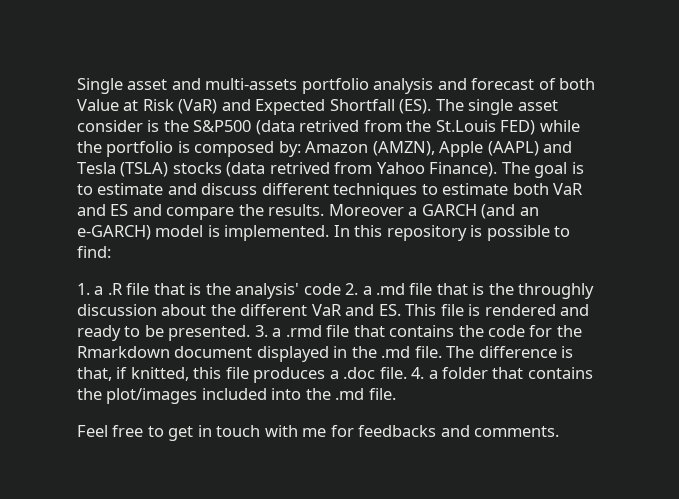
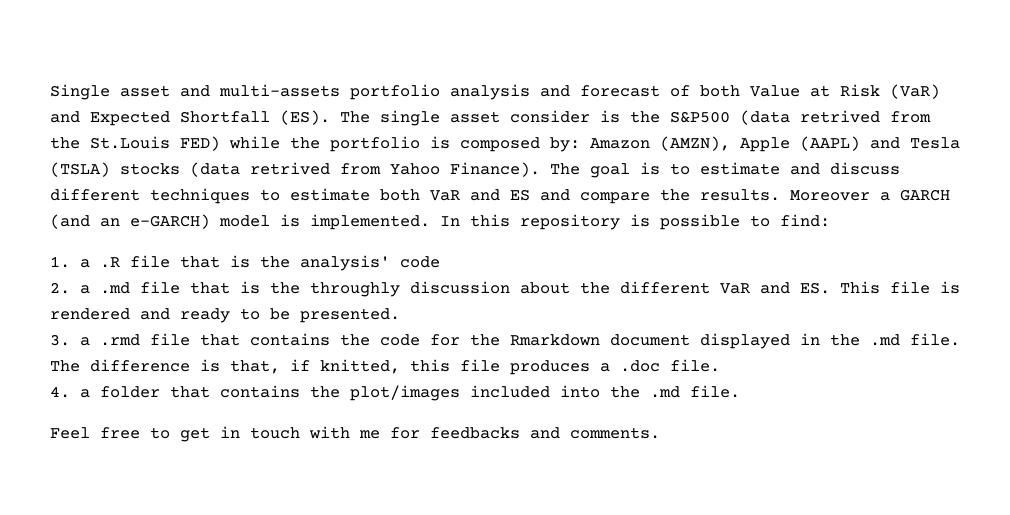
(341, 289) none -> (440, 262) //
(251, 333) none -> (400, 315) //
(407, 373) none -> (720, 365) //

